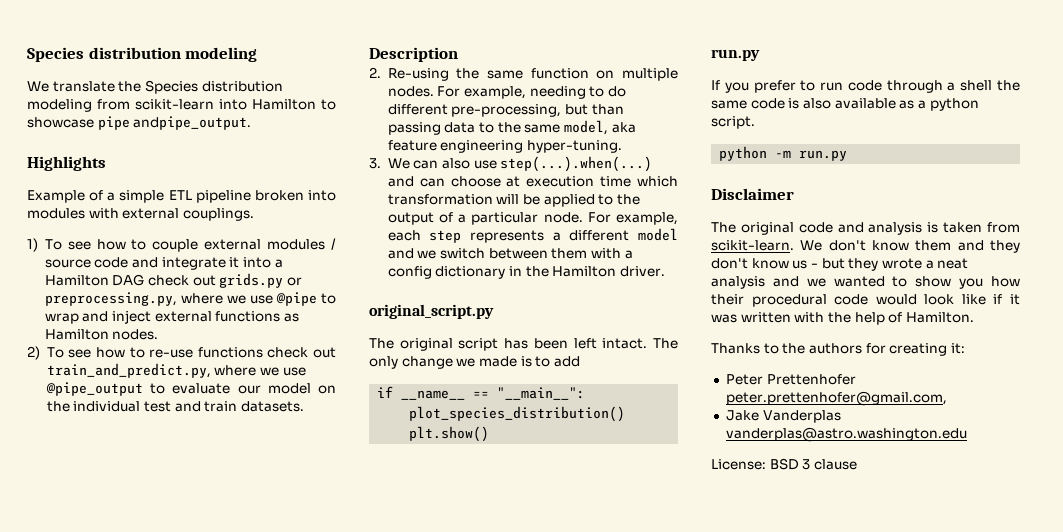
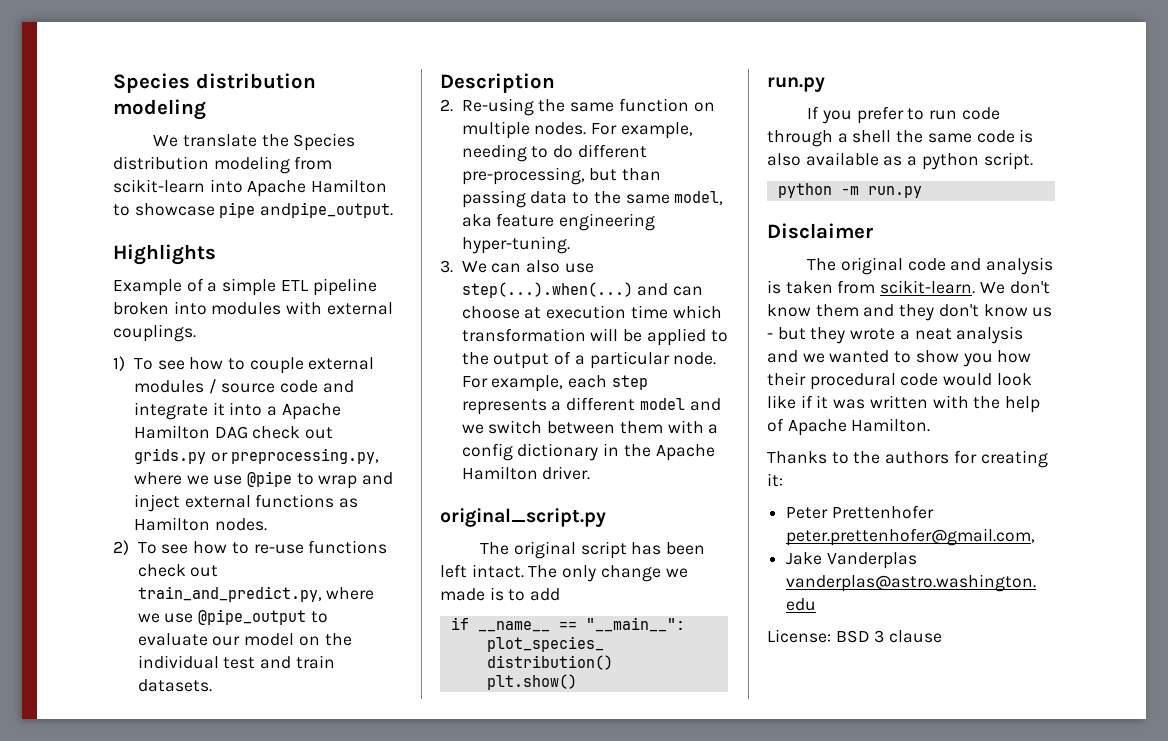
(247, 104) none -> [247,180,307,197] Apache
(283, 263) none -> [281,403,341,420] Apache
(549, 271) none -> [655,444,715,461] Apache
(903, 317) none -> [787,419,847,436] Apache

